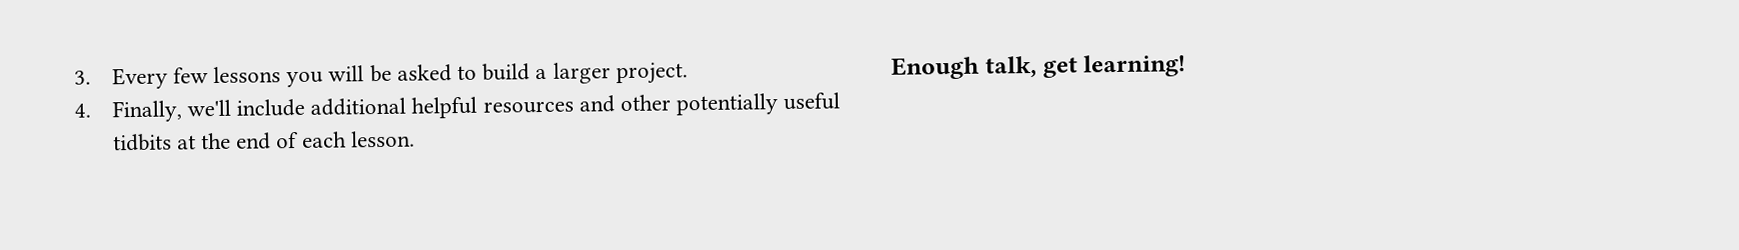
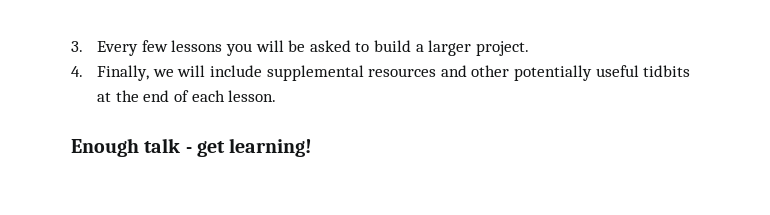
[186,96,478,119] we'll include additional helpful -> [152,65,364,81] we will include supplemental
[984,55,1037,78] talk, -> [144,138,192,153] talk -

